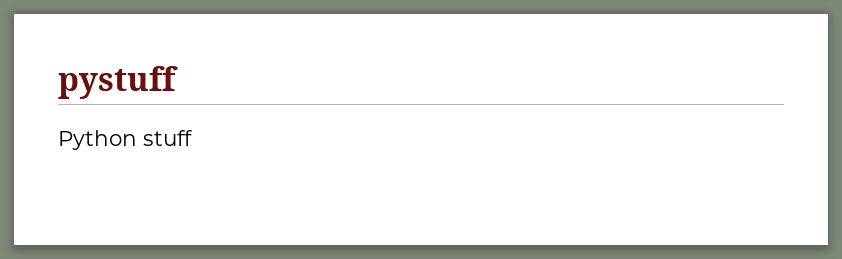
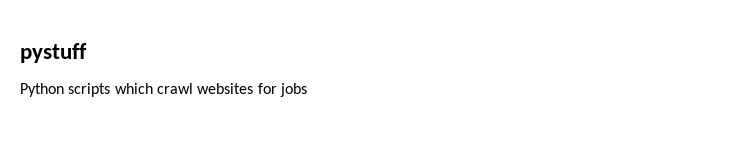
[143,130,193,146] stuff -> [68,83,307,97] scripts which crawl websites for jobs

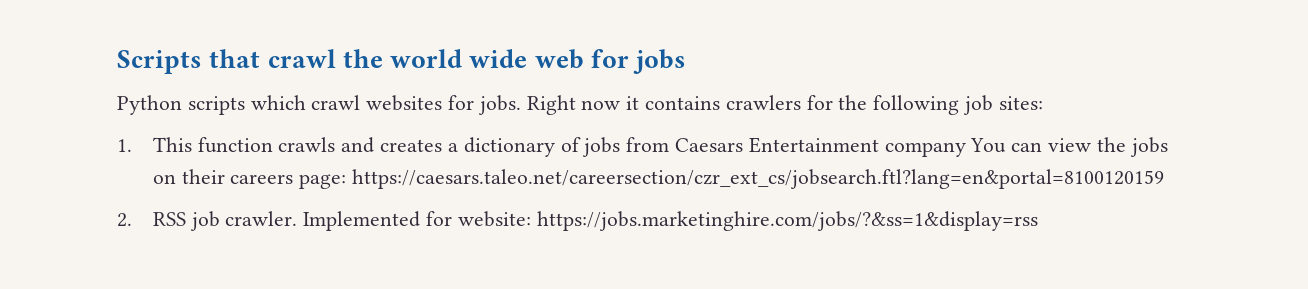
[20,43,87,63] pystuff -> [117,49,687,74] Scripts that crawl the world wide web for jobs
[279,83,307,97] jobs -> [477,95,1043,115] [117,137,1168,157] [152,169,1165,189] [117,211,1038,231] jobs. Right now it contains crawlers for the following job sites: // 1. This function crawls and creates a dictionary of jobs from Caesars Entertainment company You can view the jobs on their careers page: https://caesars.taleo.net/careersection/czr_ext_cs/jobsearch.ftl?lang=en&portal=8100120159 // 2. RSS job crawler. Implemented for website: https://jobs.marketinghire.com/jobs/?&ss=1&display=rss

